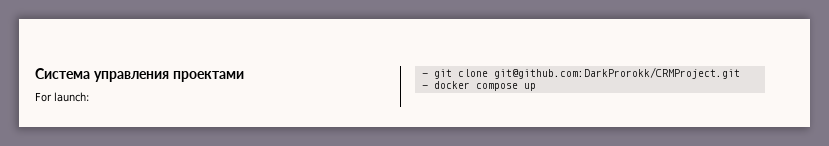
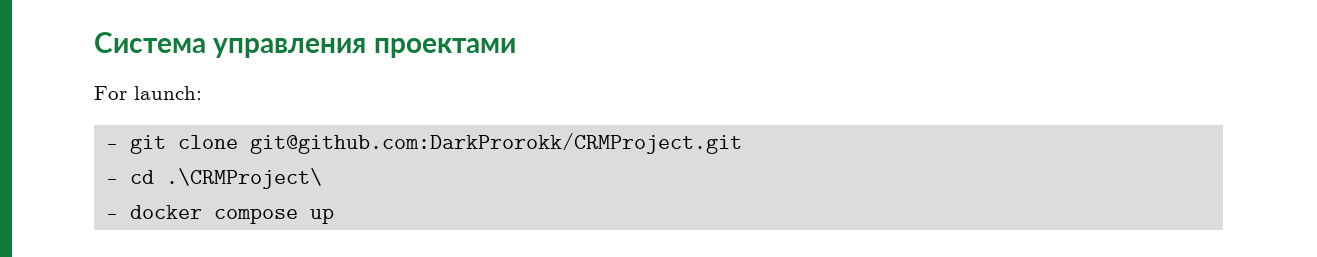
(740, 73) none -> [106,168,323,189] // - cd .\CRMProject\

